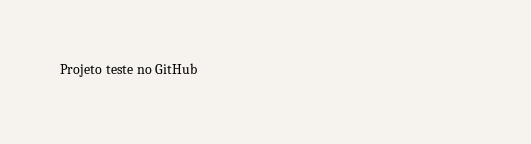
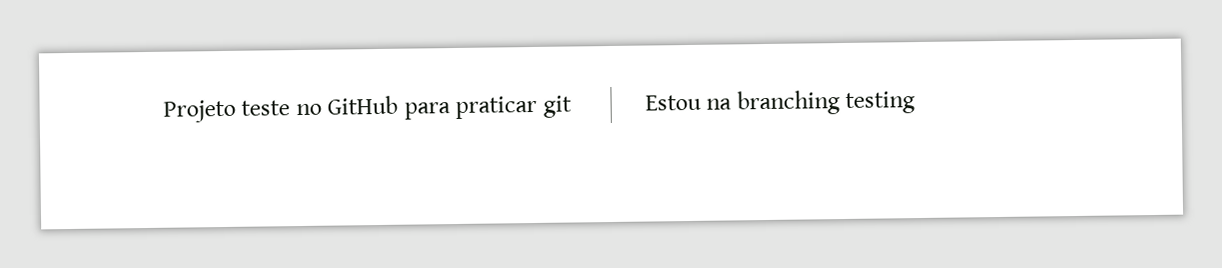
(198, 68) none -> [403,90,916,120] para praticar git Estou na branching testing

